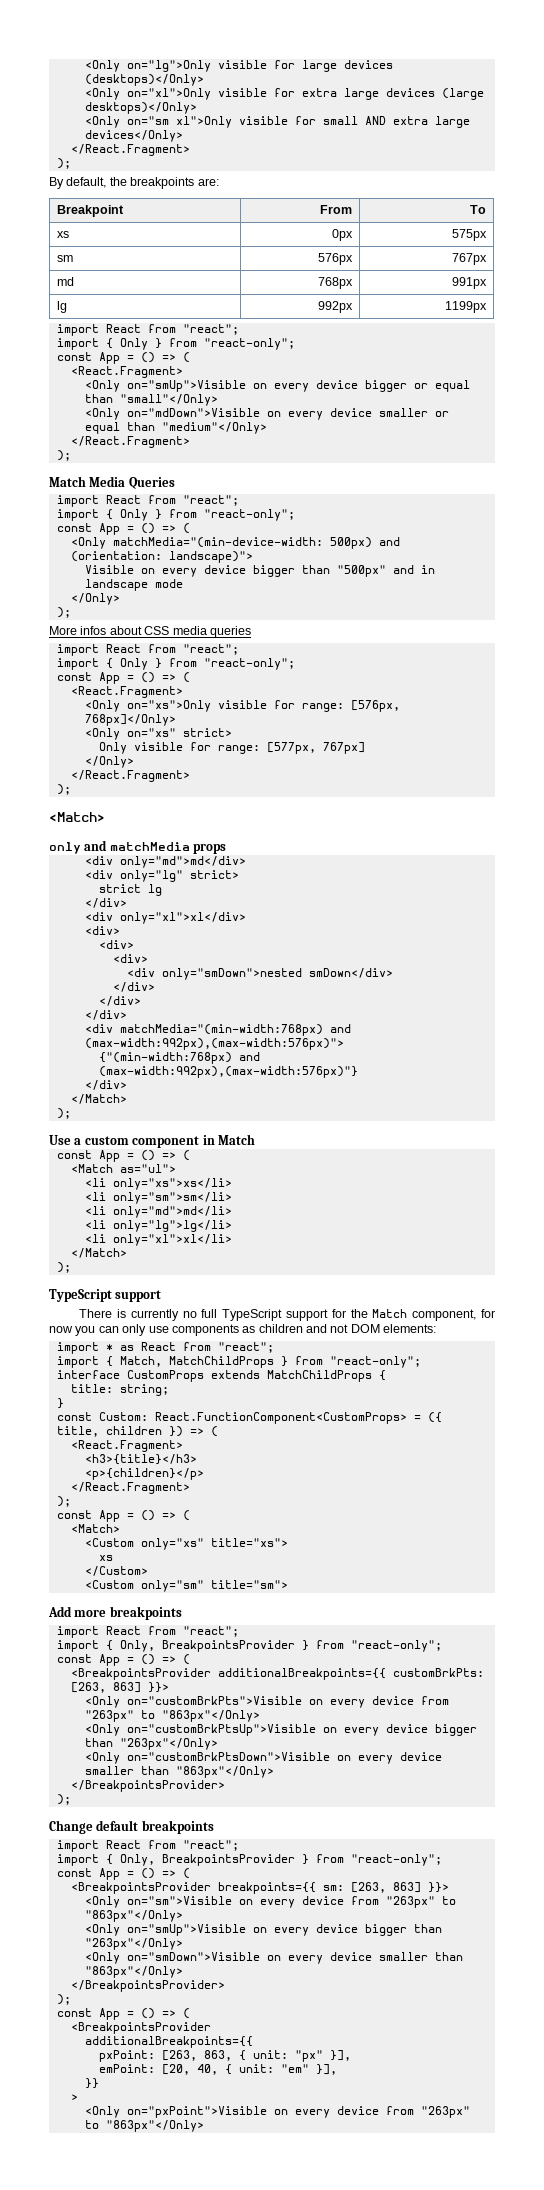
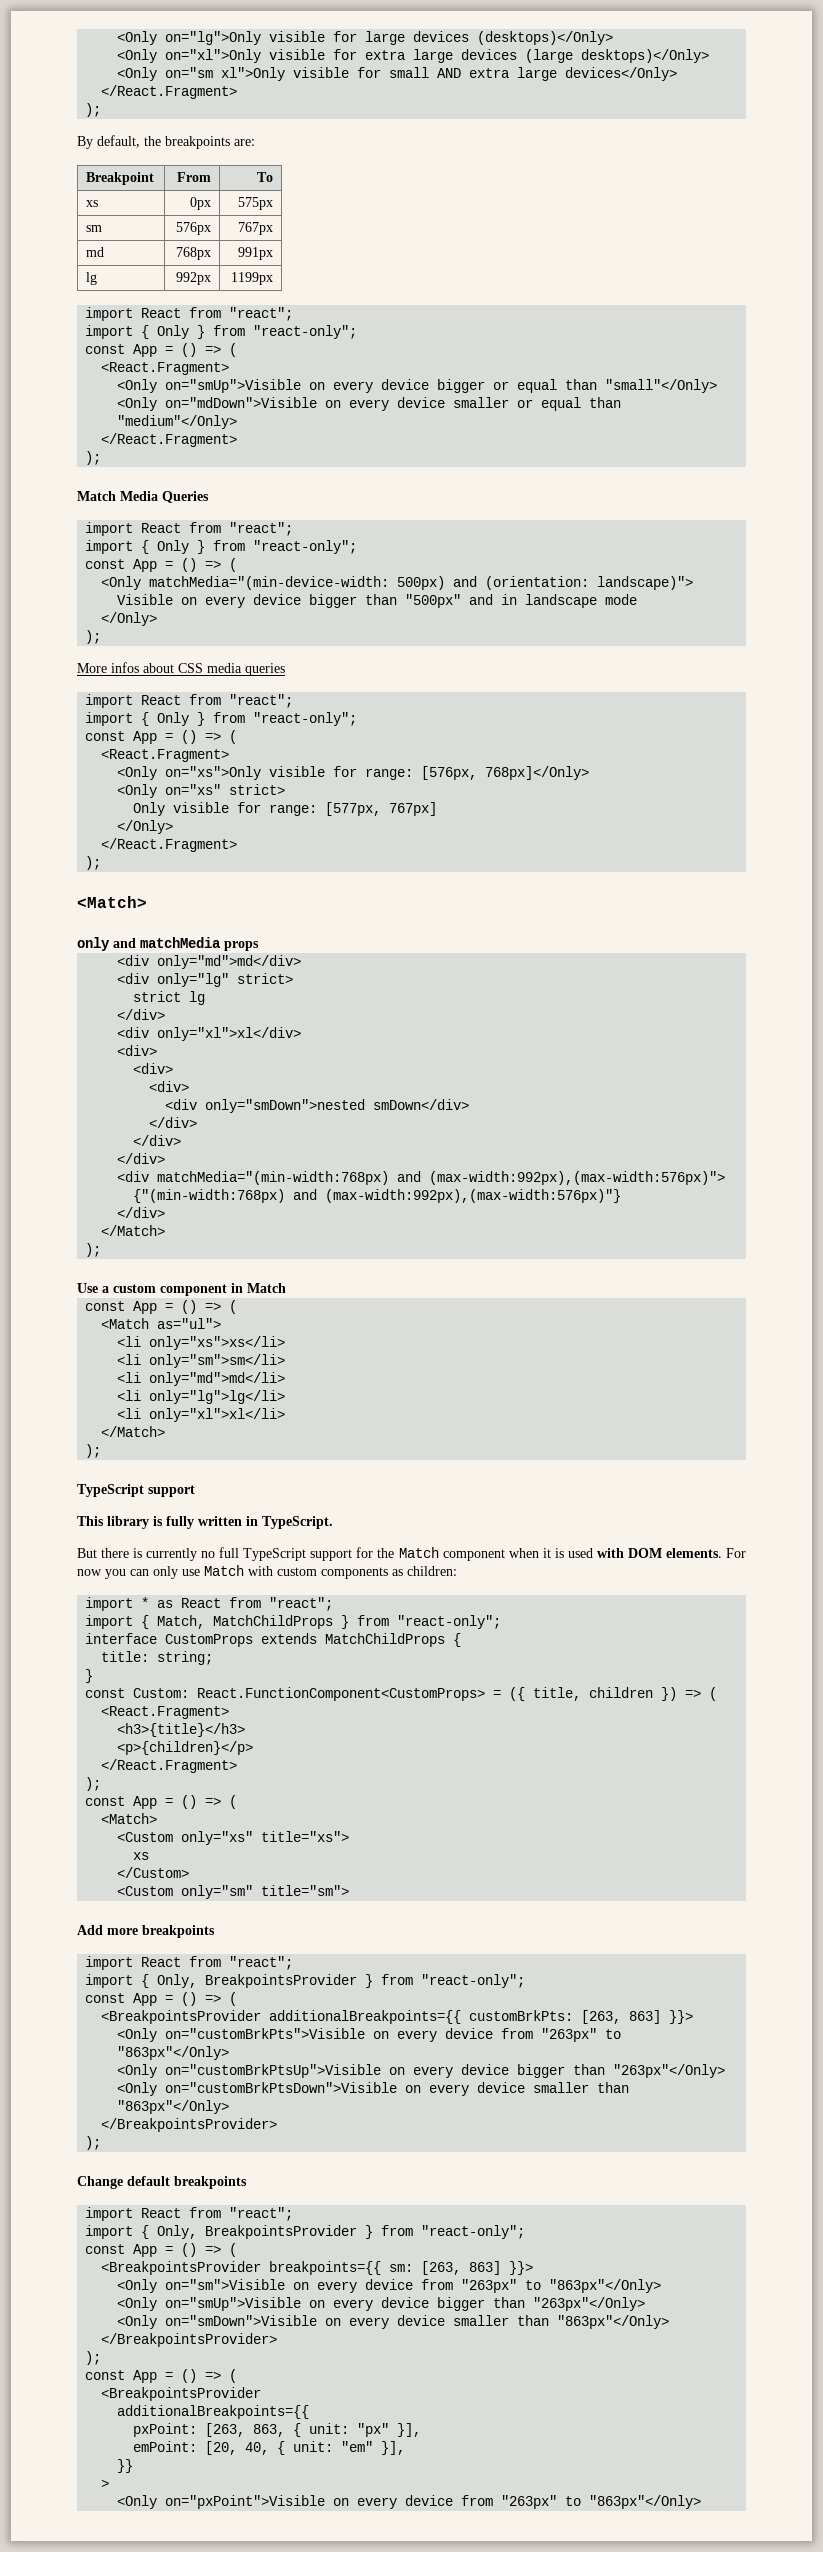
[79,1309,113,1318] There -> [77,1516,333,1529] [77,1548,130,1558] This library is fully written in TypeScript. // But there
[412,1309,495,1321] component, for -> [442,1548,746,1561] component when it is used with DOM elements. For
[171,1324,437,1336] components as children and not DOM elements: -> [204,1565,457,1579] Match with custom components as children:

